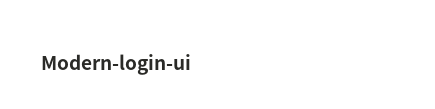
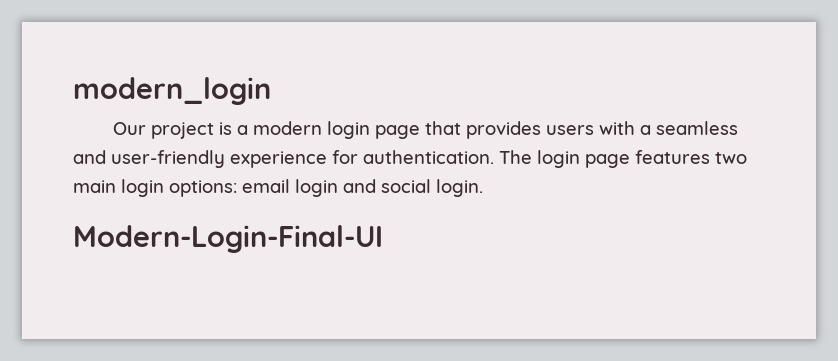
[41,54,191,75] Modern-login-ui -> [73,77,271,105] [113,121,739,139] [73,150,747,168] [73,179,483,197] [73,225,383,253] modern_login // Our project is a modern login page that provides users with a seamless and user-friendly experience for authentication. The login page features two main login options: email login and social login. // Modern-Login-Final-UI

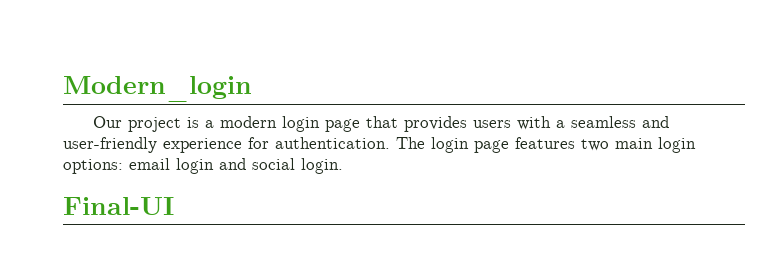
[73,77,271,105] modern_login -> [63,76,252,102] Modern_login
[73,225,383,253] Modern-Login-Final-UI -> [63,197,174,215] Final-UI

